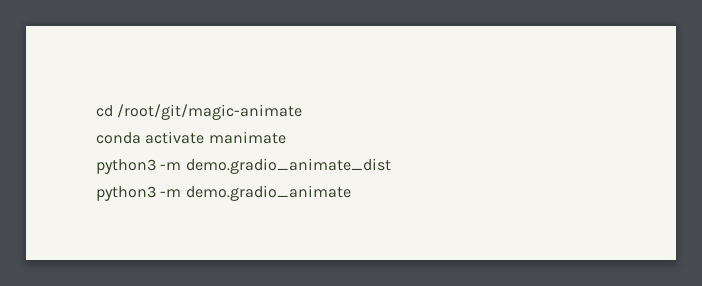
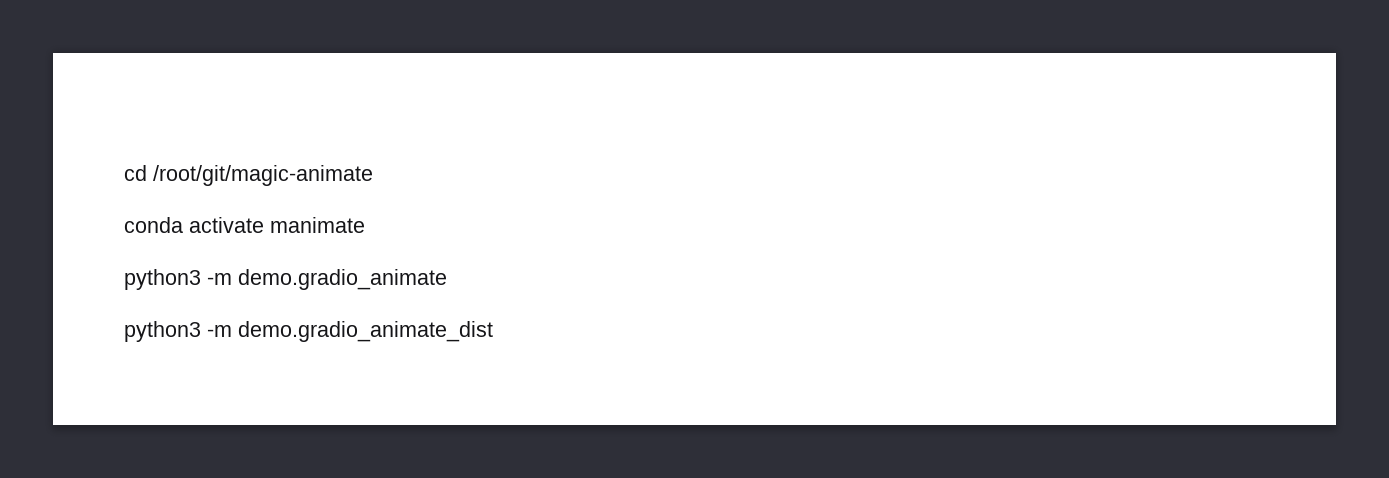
[185,158,391,174] [96,185,351,201] demo.gradio_animate_dist // python3 -m demo.gradio_animate -> [238,269,447,290] [124,321,493,342] demo.gradio_animate // python3 -m demo.gradio_animate_dist

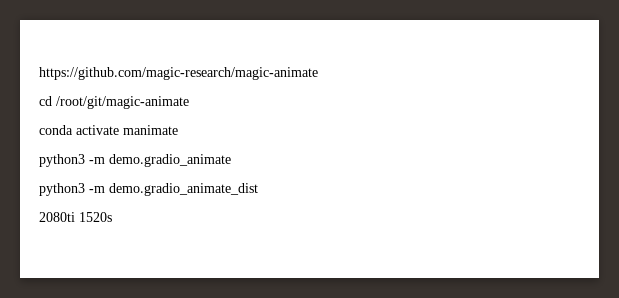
(124, 173) none -> [39,67,318,80] https://github.com/magic-research/magic-animate //
(493, 331) none -> [39,212,112,222] // 2080ti 1520s

